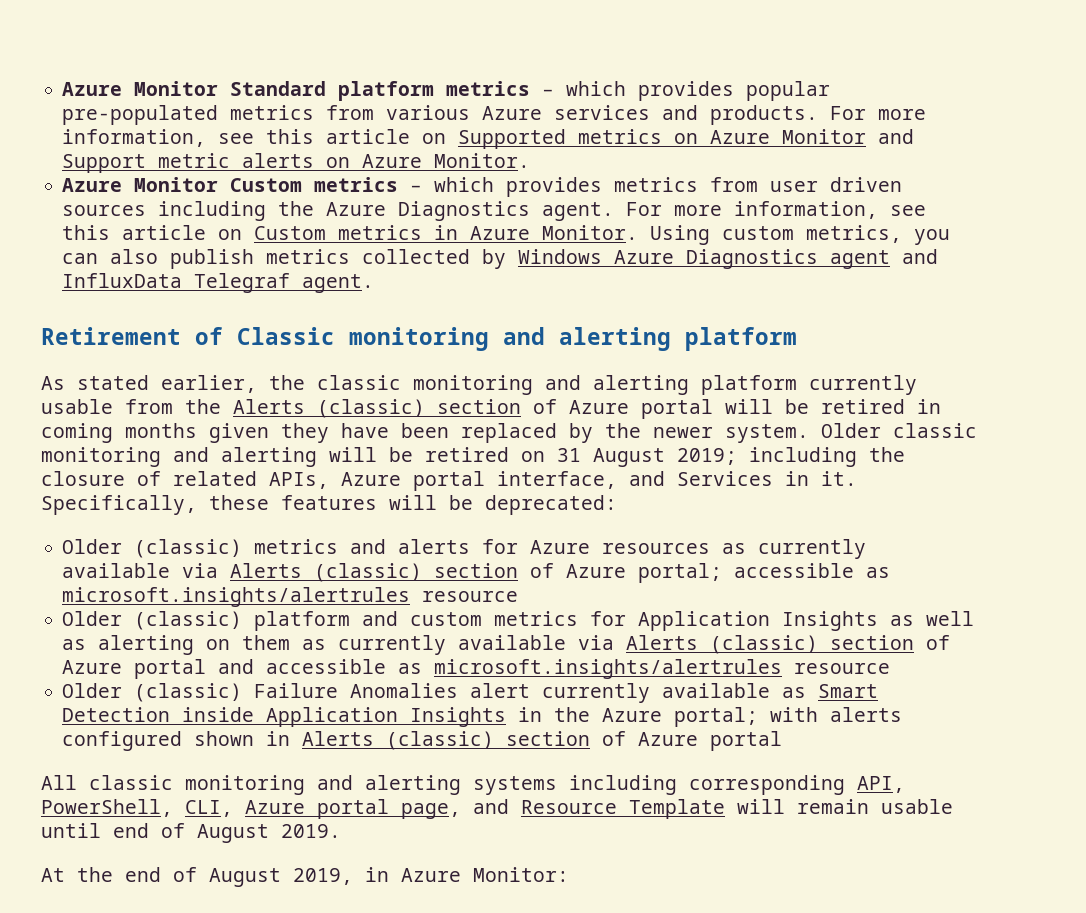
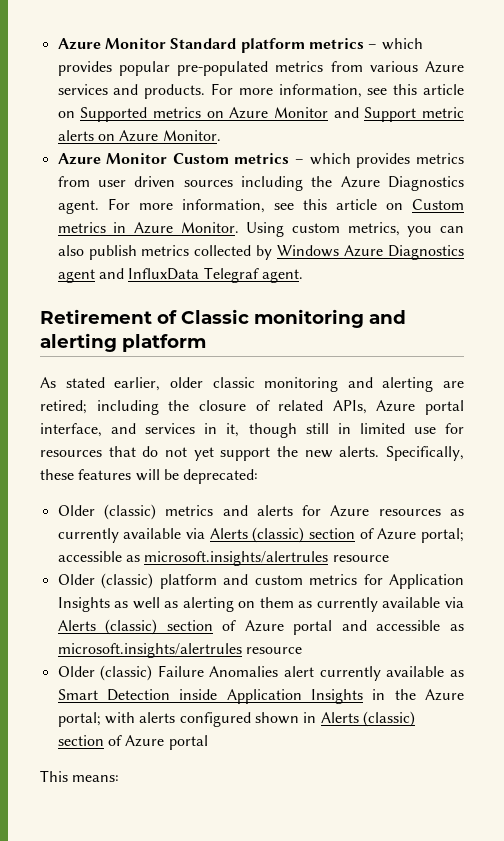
[269,375,917,395] [41,399,941,419] [41,423,977,443] [41,447,737,467] the classic monitoring and alerting platform currently usable from the Alerts (classic) section of Azure portal will be retired in coming months given they have been replaced by the newer system. Older classic monitoring and alerting will be retired on 31 August 2019; -> [169,377,464,392] [40,400,87,414] older classic monitoring and alerting are retired;
[677,471,857,486] Services in it. -> [145,423,465,438] [40,446,380,461] services in it, though still in limited use for resources that do not yet support the new alerts.
[41,775,905,795] [41,799,953,819] [41,823,341,843] [41,867,569,887] All classic monitoring and alerting systems including corresponding API, PowerShell, CLI, Azure portal page, and Resource Template will remain usable until end of August 2019. // At the end of August 2019, in Azure Monitor: -> [40,770,120,782] This means:

